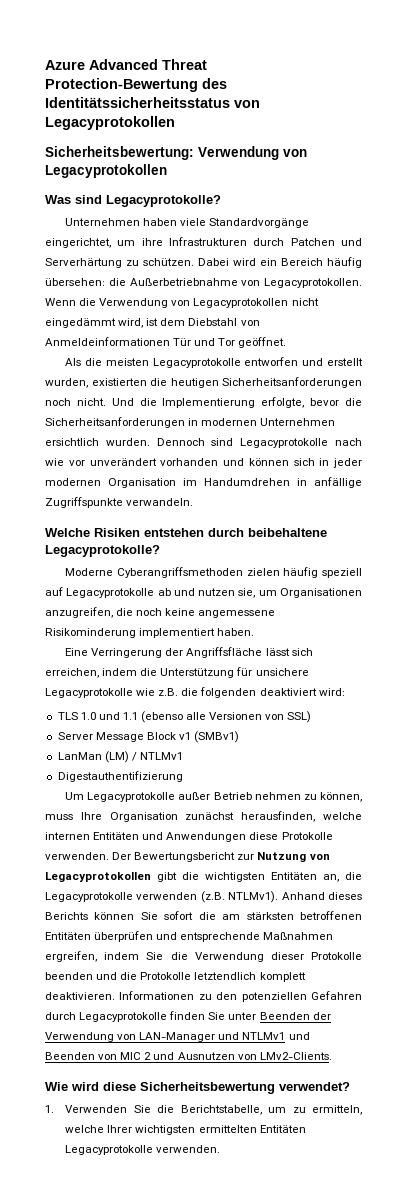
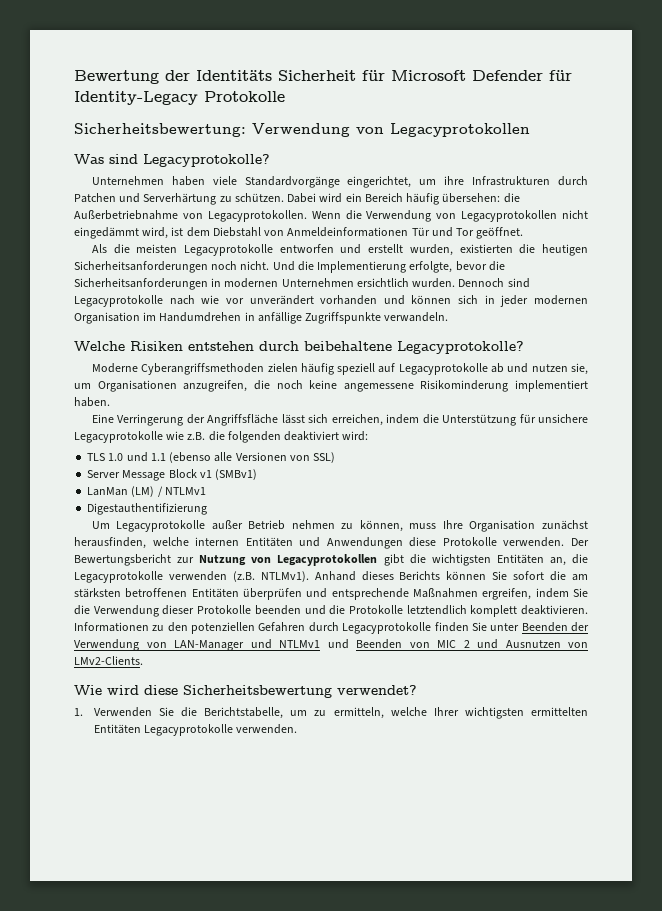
[45,59,207,70] [45,78,227,92] [45,97,260,108] [45,116,175,130] Azure Advanced Threat Protection-Bewertung des Identitätssicherheitsstatus von Legacyprotokollen -> [74,70,572,84] [74,91,285,105] Bewertung der Identitäts Sicherheit für Microsoft Defender für Identity-Legacy Protokolle

